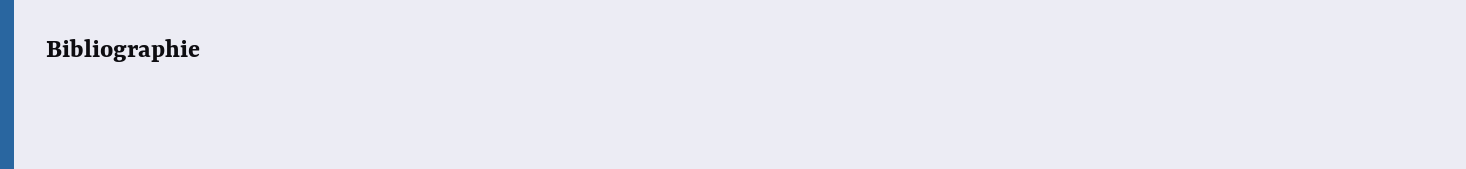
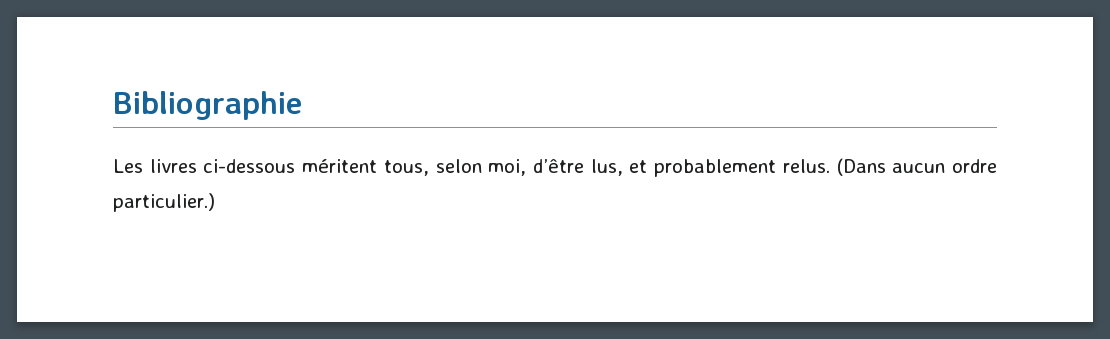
(200, 50) none -> [113,158,997,177] [113,193,215,212] // Les livres ci-dessous méritent tous, selon moi, d’être lus, et probablement relus. (Dans aucun ordre particulier.)

